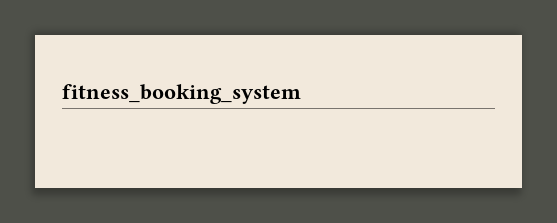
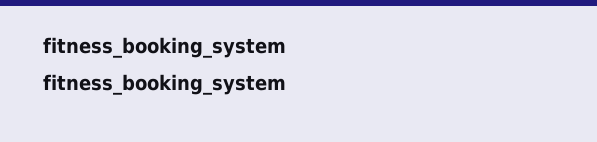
[62,84,301,104] fitness_booking_system -> [43,37,286,58] [43,74,286,95] fitness_booking_system // fitness_booking_system

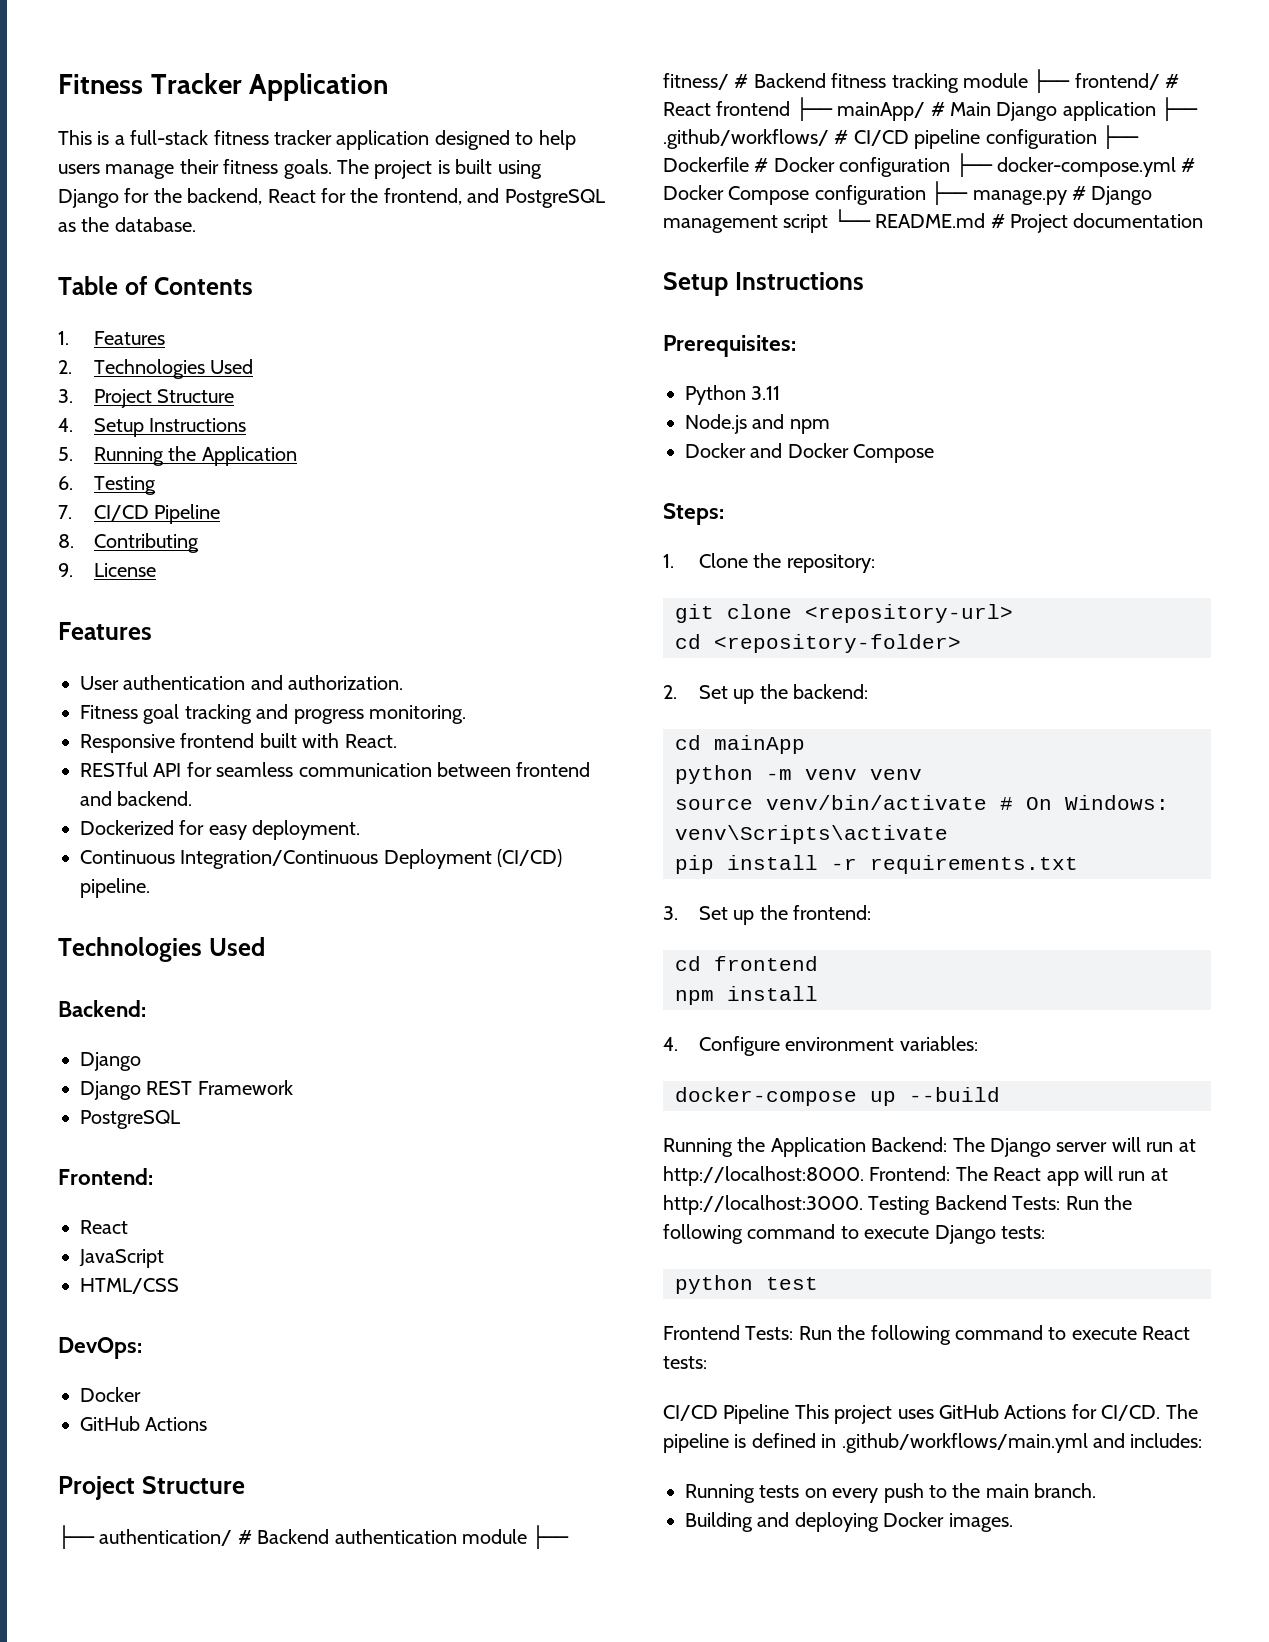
[43,37,286,58] [43,74,286,95] fitness_booking_system // fitness_booking_system -> [58,73,389,101] [58,130,576,150] [58,159,542,179] [58,188,605,208] [58,217,196,232] [58,276,254,295] [58,331,165,345] [58,359,254,379] [58,389,235,408] [58,418,247,437] [58,446,297,466] [58,476,156,495] [58,504,221,524] [58,533,199,553] [58,563,156,577] [58,622,152,640] [80,675,404,690] [80,704,466,724] [80,733,397,753] [80,762,591,777] [80,791,193,806] [80,820,361,840] [80,849,563,869] [80,878,150,898] [58,937,265,962] [58,1000,146,1017] [80,1052,141,1071] [80,1080,293,1100] [80,1110,180,1129] [58,1168,153,1185] [80,1220,128,1234] [79,1249,164,1268] [80,1278,179,1294] [58,1337,142,1359] [80,1387,141,1402] [80,1416,208,1431] [58,1476,245,1500] [58,1525,570,1549] [663,69,1180,93] [663,97,1199,121] [663,125,1139,149] [663,153,1196,177] [663,181,1153,205] [663,209,1204,233] [663,272,864,296] [663,335,796,357] [685,385,781,405] [685,414,830,434] [685,443,935,463] [663,503,724,525] [663,553,875,573] [675,604,1013,623] [675,634,961,653] [663,684,869,704] [675,735,805,754] [675,765,922,784] [675,795,1169,810] [675,825,948,844] [675,855,1078,874] [663,905,872,925] [675,956,818,971] [675,986,818,1005] [663,1036,978,1056] [675,1087,1000,1106] [663,1137,1196,1157] [663,1166,1168,1186] [663,1195,1132,1215] [663,1224,1045,1244] [675,1275,818,1294] [663,1325,1191,1345] [663,1356,707,1369] [663,1404,1198,1424] [663,1433,1203,1453] [685,1483,1097,1503] [685,1512,1013,1532] Fitness Tracker Application // This is a full-stack fitness tracker application designed to help users manage their fitness goals. The project is built using Django for the backend, React for the frontend, and PostgreSQL as the database. // Table of Contents // 1. Features // 2. Technologies Used // 3. Project Structure // 4. Setup Instructions // 5. Running the Application // 6. Testing // 7. CI/CD Pipeline // 8. Contributing // 9. License // Features // User authentication and authorization. // Fitness goal tracking and progress monitoring. // Responsive frontend built with React. // RESTful API for seamless communication between frontend and backend. // Dockerized for easy deployment. // Continuous Integration/Continuous Deployment (CI/CD) pipeline. // Technologies Used // Backend: // Django // Django REST Framework // PostgreSQL // Frontend: // React // JavaScript // HTML/CSS // DevOps: // Docker // GitHub Actions // Project Structure // ├── authentication/ # Backend authentication module ├── fitness/ # Backend fitness tracking module ├── frontend/ # React frontend ├── mainApp/ # Main Django application ├── .github/workflows/ # CI/CD pipeline configuration ├── Dockerfile # Docker configuration ├── docker-compose.yml # Docker Compose configuration ├── manage.py # Django management script └── README.md # Project documentation // Setup Instructions // Prerequisites: // Python 3.11 // Node.js and npm // Docker and Docker Compose // Steps: // 1. Clone the repository: // git clone <repository-url> // cd <repository-folder> // 2. Set up the backend: // cd mainApp // python -m venv venv // source venv/bin/activate # On Windows: venv\Scripts\activate // pip install -r requirements.txt // 3. Set up the frontend: // cd frontend // npm install // 4. Configure environment variables: // docker-compose up --build // Running the Application Backend: The Django server will run at http://localhost:8000. Frontend: The React app will run at http://localhost:3000. Testing Backend Tests: Run the following command to execute Django tests: // python test // Frontend Tests: Run the following command to execute React tests: // CI/CD Pipeline This project uses GitHub Actions for CI/CD. The pipeline is defined in .github/workflows/main.yml and includes: // Running tests on every push to the main branch. // Building and deploying Docker images.

